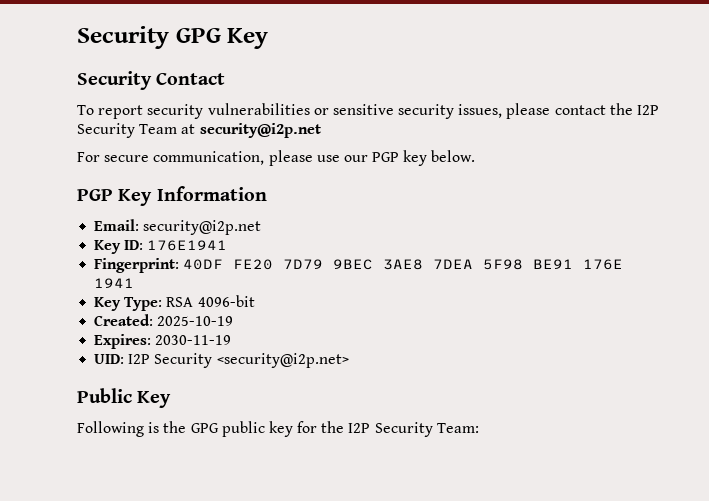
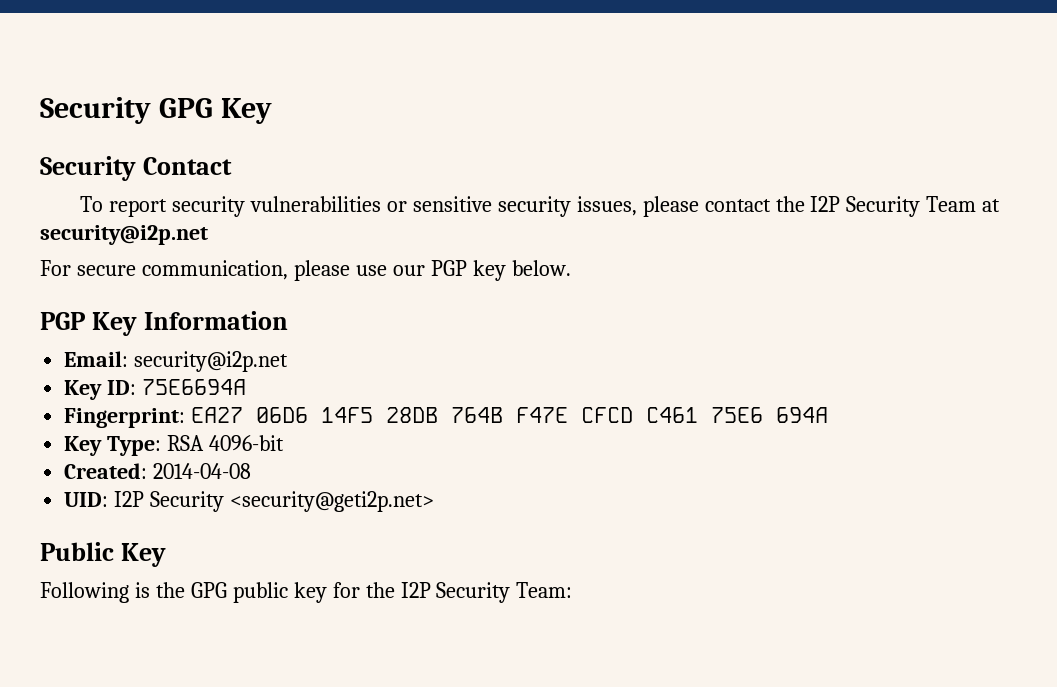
[147,240,228,251] 176E1941 -> [142,379,247,395] 75E6694A
[183,259,624,270] [94,278,135,288] 40DF FE20 7D79 9BEC 3AE8 7DEA 5F98 BE91 176E 1941 -> [191,407,829,423] EA27 06D6 14F5 28DB 764B F47E CFCD C461 75E6 694A
[157,316,234,326] [94,334,232,349] 2025-10-19 // Expires: 2030-11-19 -> [153,463,252,479] 2014-04-08
[216,353,349,368] <security@i2p.net> -> [230,491,435,512] <security@geti2p.net>

